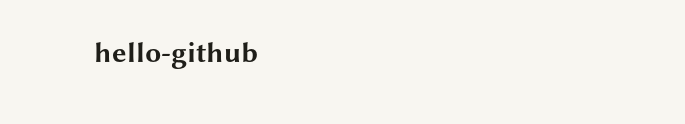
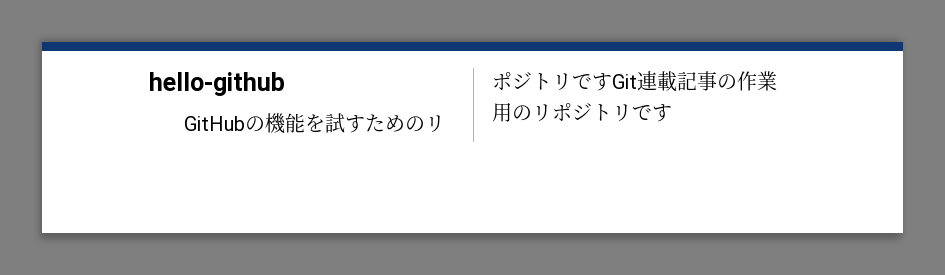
(258, 55) none -> [184,113,446,134] [492,71,777,92] [492,103,672,122] // GitHubの機能を試すためのリポジトリですGit連載記事の作業用のリポジトリです

